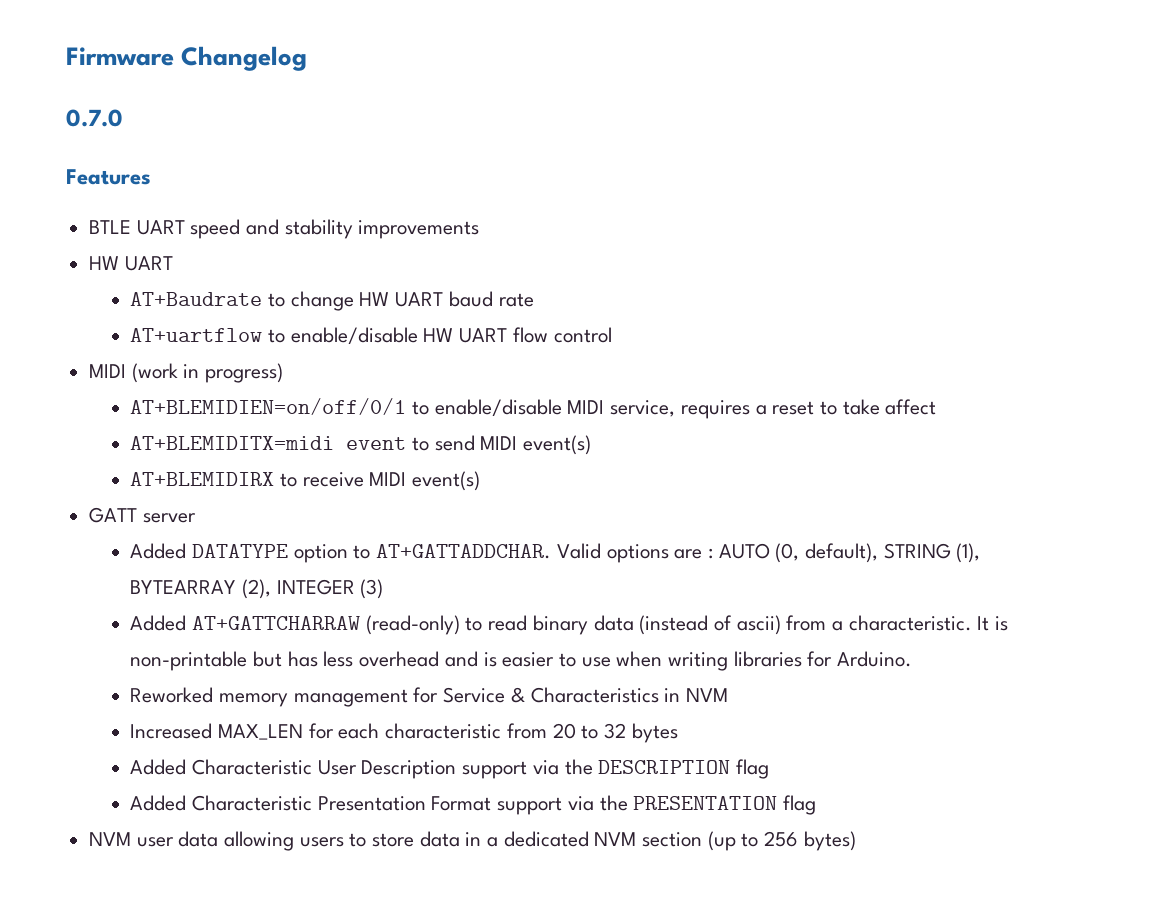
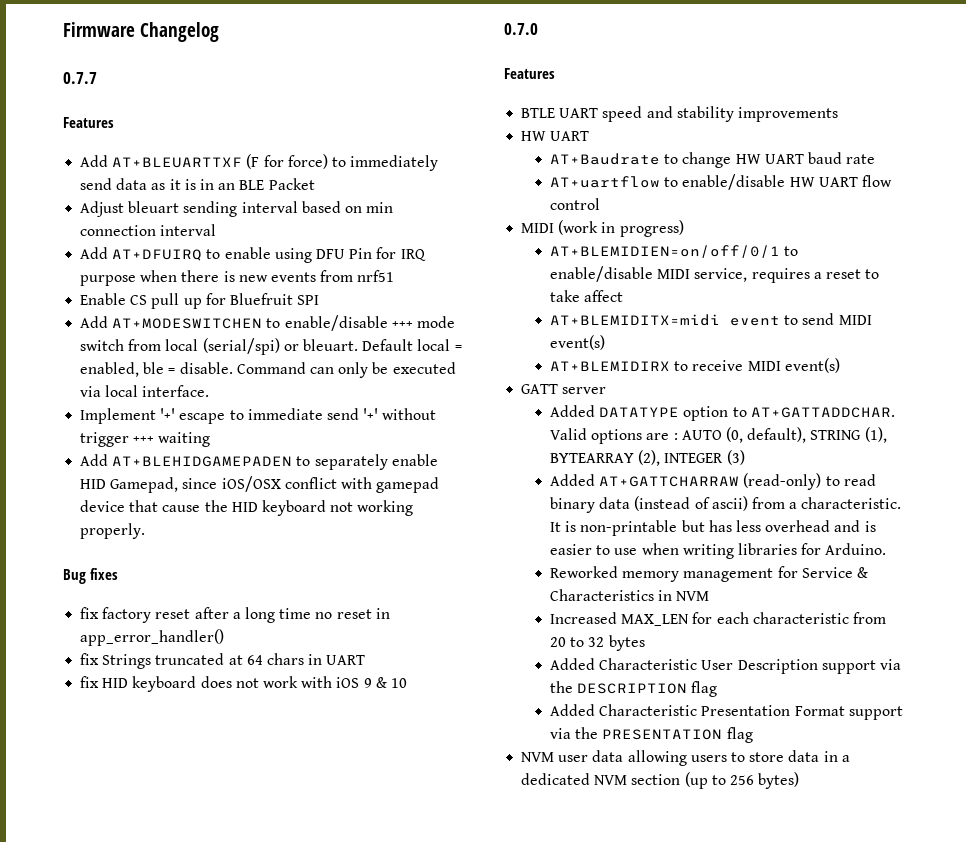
(308, 58) none -> [63,72,97,84] [63,117,114,128] [80,154,439,171] [80,178,315,190] [80,201,394,217] [80,224,217,236] [80,247,426,263] [80,270,395,286] [80,293,320,309] [80,315,455,331] [80,338,462,355] [80,362,456,378] [80,385,210,397] [80,408,437,424] [80,432,211,447] [80,454,438,470] [80,476,440,493] [80,500,414,516] [80,523,146,539] [63,568,119,584] [80,607,390,623] [80,629,225,646] [80,653,366,669] [80,676,407,692] // 0.7.7 // Features // Add AT+BLEUARTTXF (F for force) to immediately send data as it is in an BLE Packet // Adjust bleuart sending interval based on min connection interval // Add AT+DFUIRQ to enable using DFU Pin for IRQ purpose when there is new events from nrf51 // Enable CS pull up for Bluefruit SPI // Add AT+MODESWITCHEN to enable/disable +++ mode switch from local (serial/spi) or bleuart. Default local = enabled, ble = disable. Command can only be executed via local interface. // Implement '+' escape to immediate send '+' without trigger +++ waiting // Add AT+BLEHIDGAMEPADEN to separately enable HID Gamepad, since iOS/OSX conflict with gamepad device that cause the HID keyboard not working properly. // Bug fixes // fix factory reset after a long time no reset in app_error_handler() // fix Strings truncated at 64 chars in UART // fix HID keyboard does not work with iOS 9 & 10

